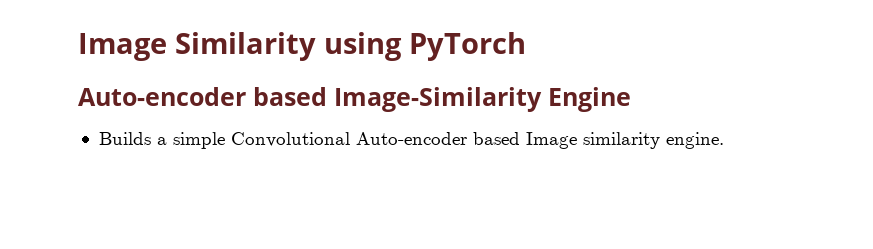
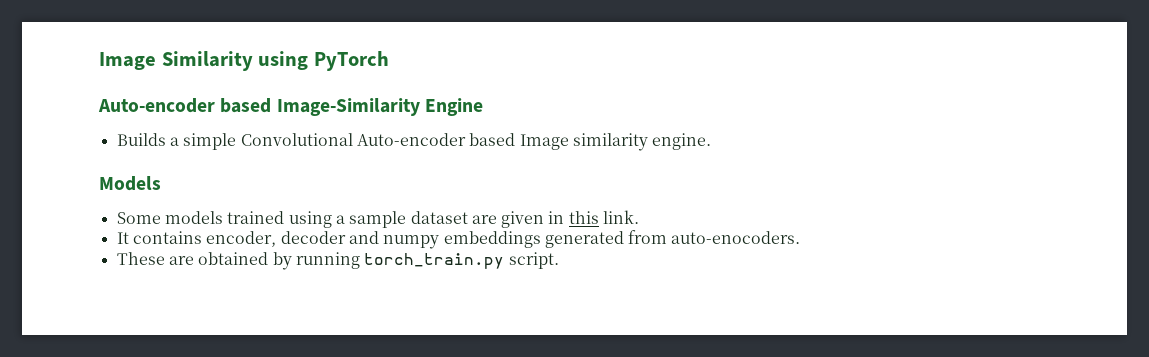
(724, 140) none -> [99,176,161,191] [116,210,640,228] [116,230,801,249] [116,252,559,270] // Models // Some models trained using a sample dataset are given in this link. // It contains encoder, decoder and numpy embeddings generated from auto-enocoders. // These are obtained by running torch_train.py script.

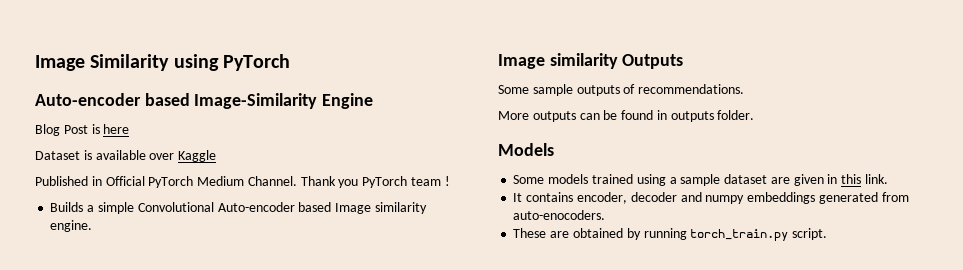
(483, 107) none -> [35,124,130,136] [35,150,217,162] [35,176,450,188] // Blog Post is here // Dataset is available over Kaggle // Published in Official PyTorch Medium Channel. Thank you PyTorch team !
(712, 141) none -> [498,53,684,69] [498,84,745,96] [498,110,755,122] // Image similarity Outputs // Some sample outputs of recommendations. // More outputs can be found in outputs folder.

